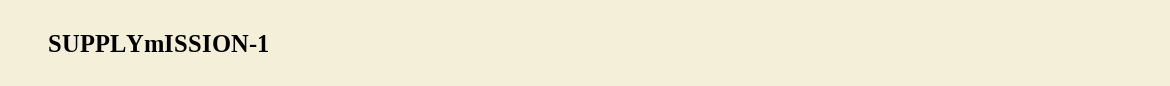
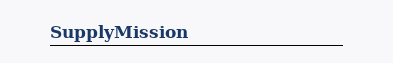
[48,35,269,52] SUPPLYmISSION-1 -> [50,25,188,42] SupplyMission

